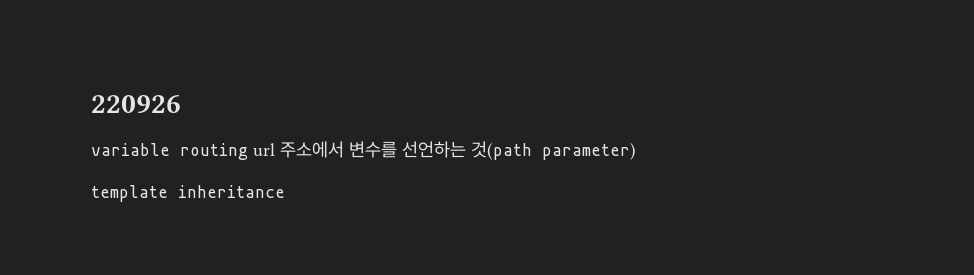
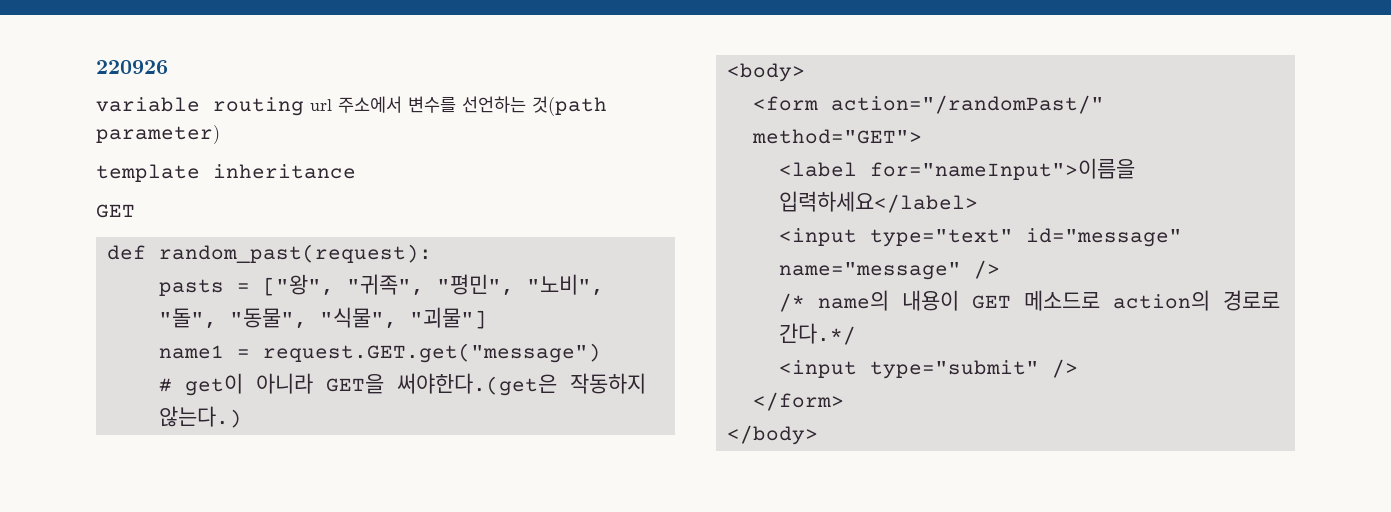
(285, 191) none -> [96,204,135,218] [106,244,432,263] [158,274,604,296] [158,307,487,329] [158,343,601,363] [158,373,646,396] [158,406,242,428] [726,63,805,82] [752,95,1104,114] [751,129,922,144] [778,158,1135,180] [778,191,978,213] [778,228,1182,247] [778,260,1000,280] [778,290,1280,312] [778,323,856,345] [778,359,1078,379] [752,392,844,411] [726,425,818,445] // GET // def random_past(request): // pasts = ["왕", "귀족", "평민", "노비", "돌", "동물", "식물", "괴물"] // name1 = request.GET.get("message") // # get이 아니라 GET을 써야한다.(get은 작동하지 않는다.) // <body> // <form action="/randomPast/" method="GET"> // <label for="nameInput">이름을 입력하세요</label> // <input type="text" id="message" name="message" /> // /* name의 내용이 GET 메소드로 action의 경로로 간다.*/ // <input type="submit" /> // </form> // </body>

